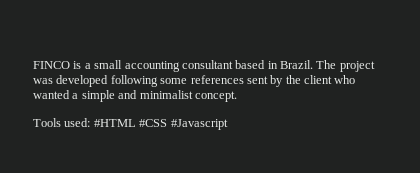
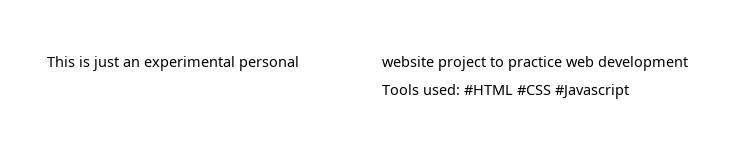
[33,60,375,72] [33,75,356,87] [33,90,237,102] FINCO is a small accounting consultant based in Brazil. The project was developed following some references sent by the client who wanted a simple and minimalist concept. -> [47,56,688,71] This is just an experimental personal website project to practice web development

